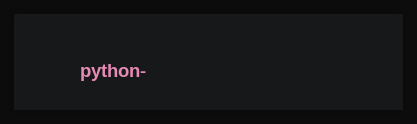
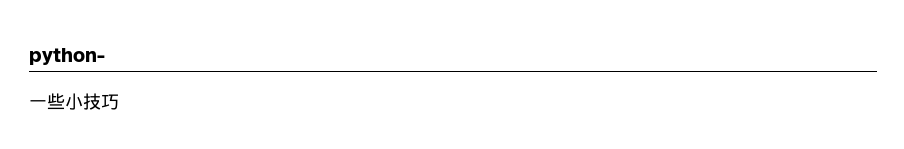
(146, 72) none -> [29,93,119,110] // 一些小技巧

